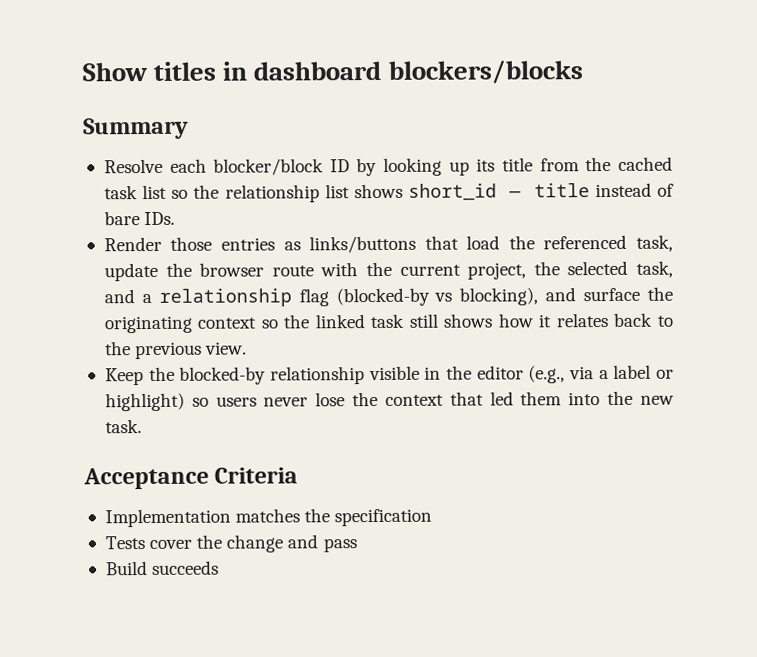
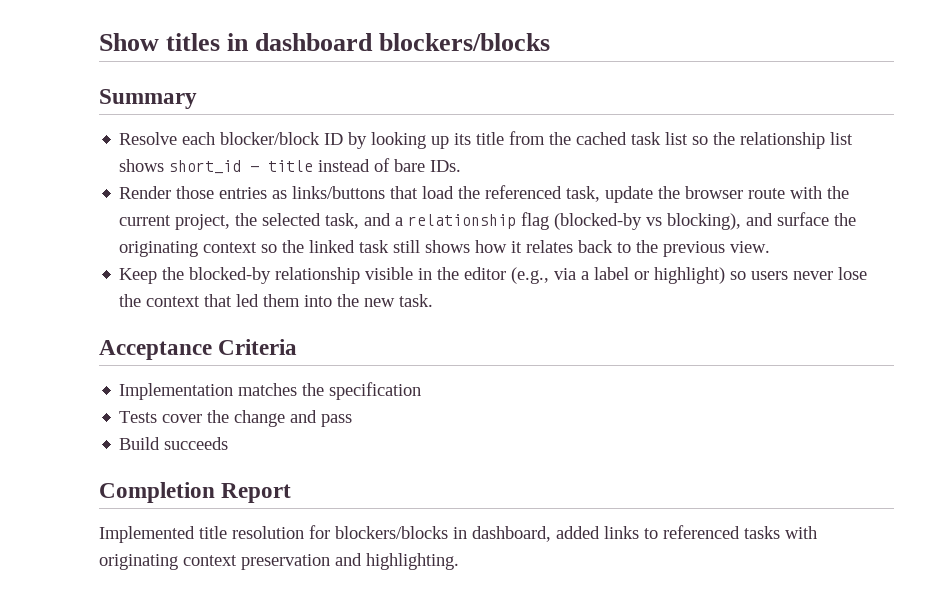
(220, 567) none -> [99,482,292,503] [99,525,817,543] [99,553,459,570] // Completion Report // Implemented title resolution for blockers/blocks in dashboard, added links to referenced tasks with originating context preservation and highlighting.

